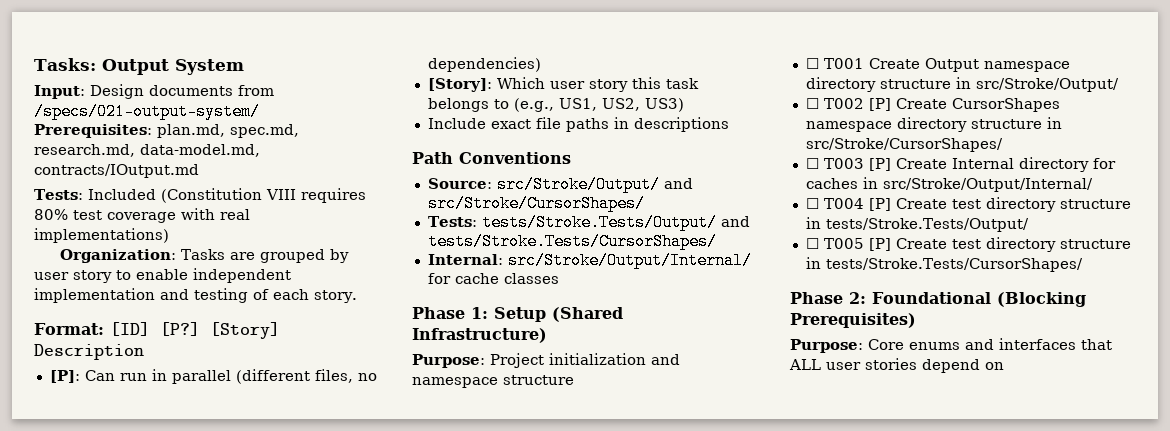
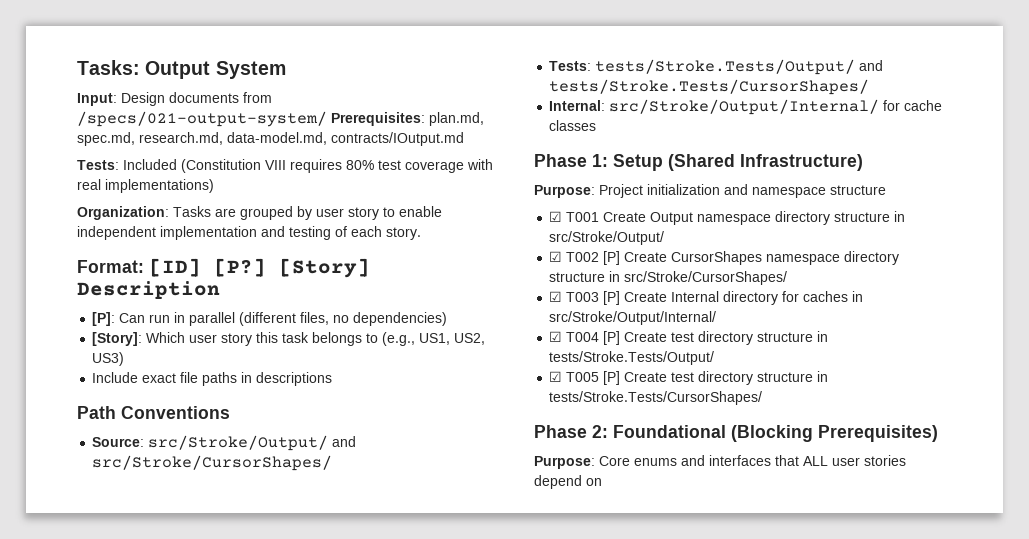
[805,58,819,69] ☐ -> [549,211,563,222] ☑
[805,98,819,109] ☐ -> [549,251,563,262] ☑
[805,158,819,169] ☐ -> [549,291,563,302] ☑
[805,198,819,209] ☐ -> [549,331,563,342] ☑
[805,238,819,249] ☐ -> [549,371,563,382] ☑

